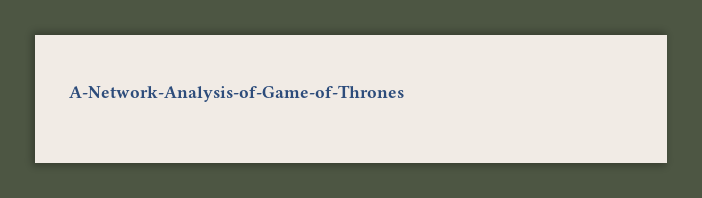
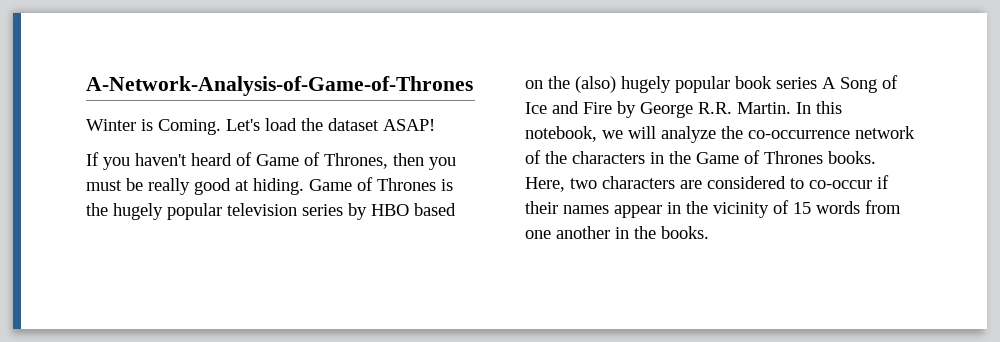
(404, 93) none -> [86,118,435,135] [86,152,456,170] [86,177,453,195] [86,203,456,220] [525,75,898,93] [525,101,842,118] [525,126,915,143] [525,150,876,164] [525,175,889,192] [525,200,901,218] [525,226,709,239] // Winter is Coming. Let's load the dataset ASAP! // If you haven't heard of Game of Thrones, then you must be really good at hiding. Game of Thrones is the hugely popular television series by HBO based on the (also) hugely popular book series A Song of Ice and Fire by George R.R. Martin. In this notebook, we will analyze the co-occurrence network of the characters in the Game of Thrones books. Here, two characters are considered to co-occur if their names appear in the vicinity of 15 words from one another in the books.

